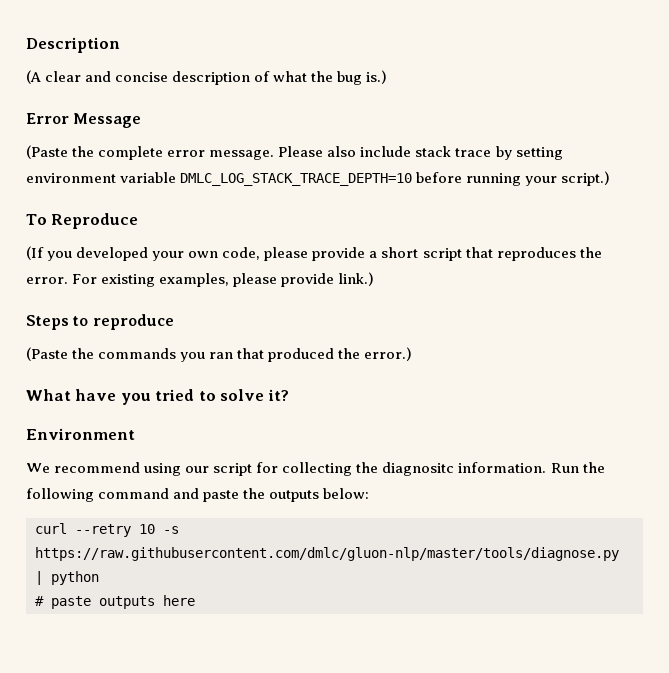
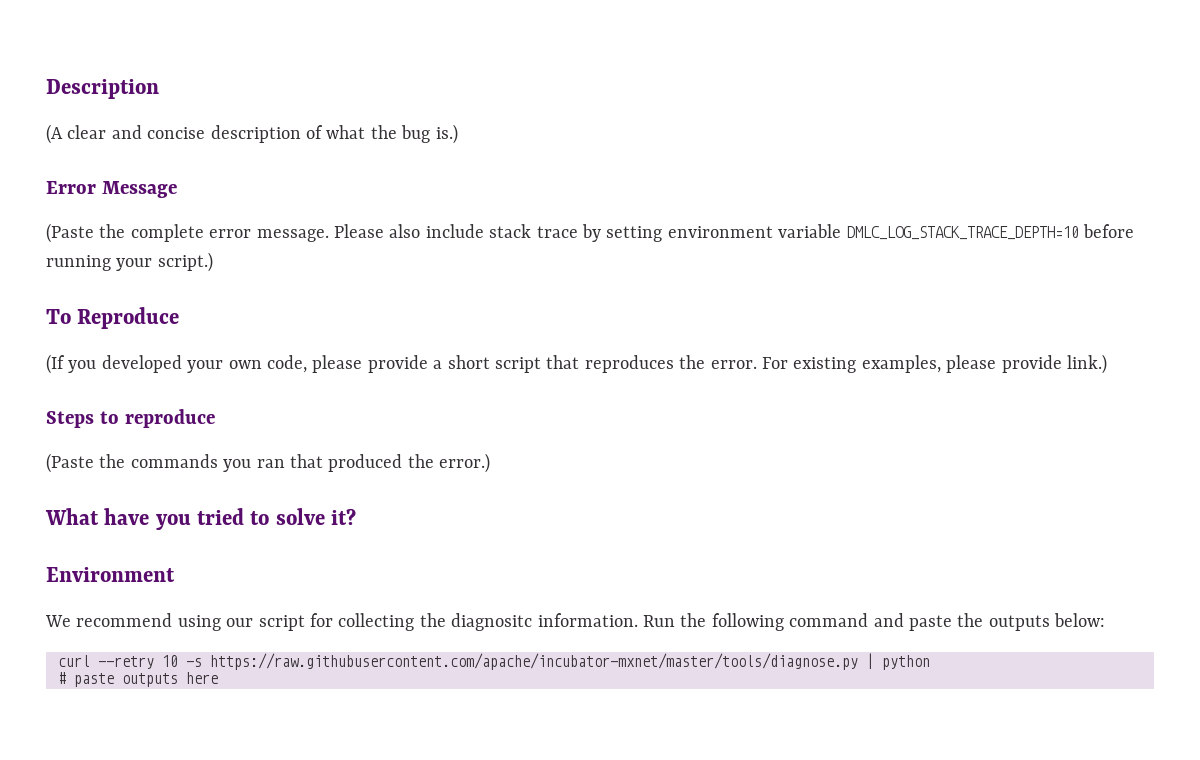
[35,547,619,561] https://raw.githubusercontent.com/dmlc/gluon-nlp/master/tools/diagnose.py -> [210,653,858,670] https://raw.githubusercontent.com/apache/incubator-mxnet/master/tools/diagnose.py

